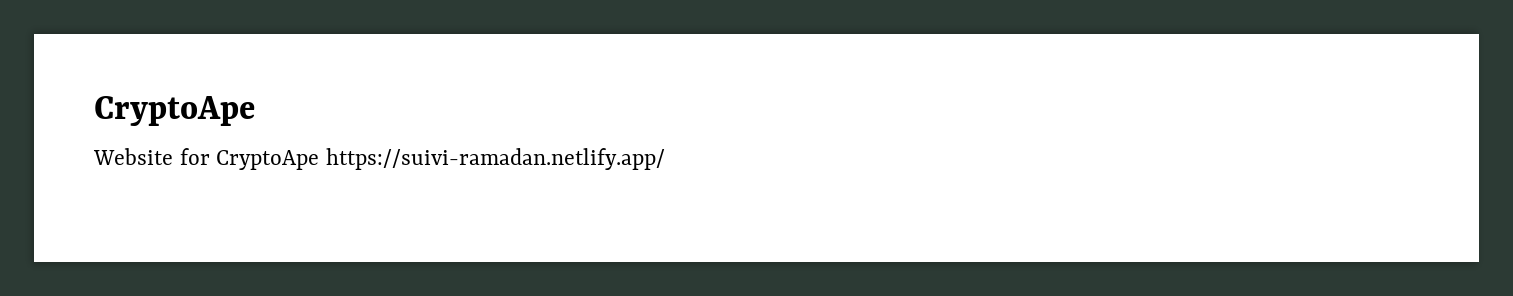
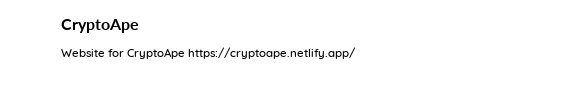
[325,148,665,170] https://suivi-ramadan.netlify.app/ -> [188,47,357,59] https://cryptoape.netlify.app/

